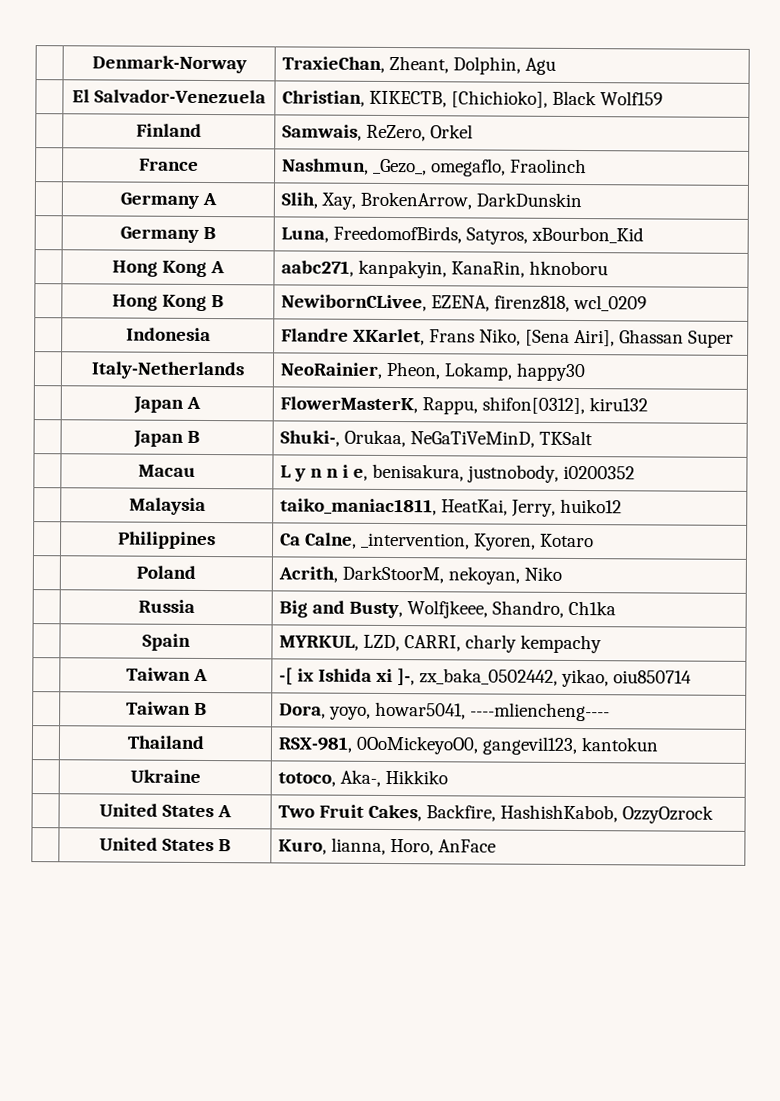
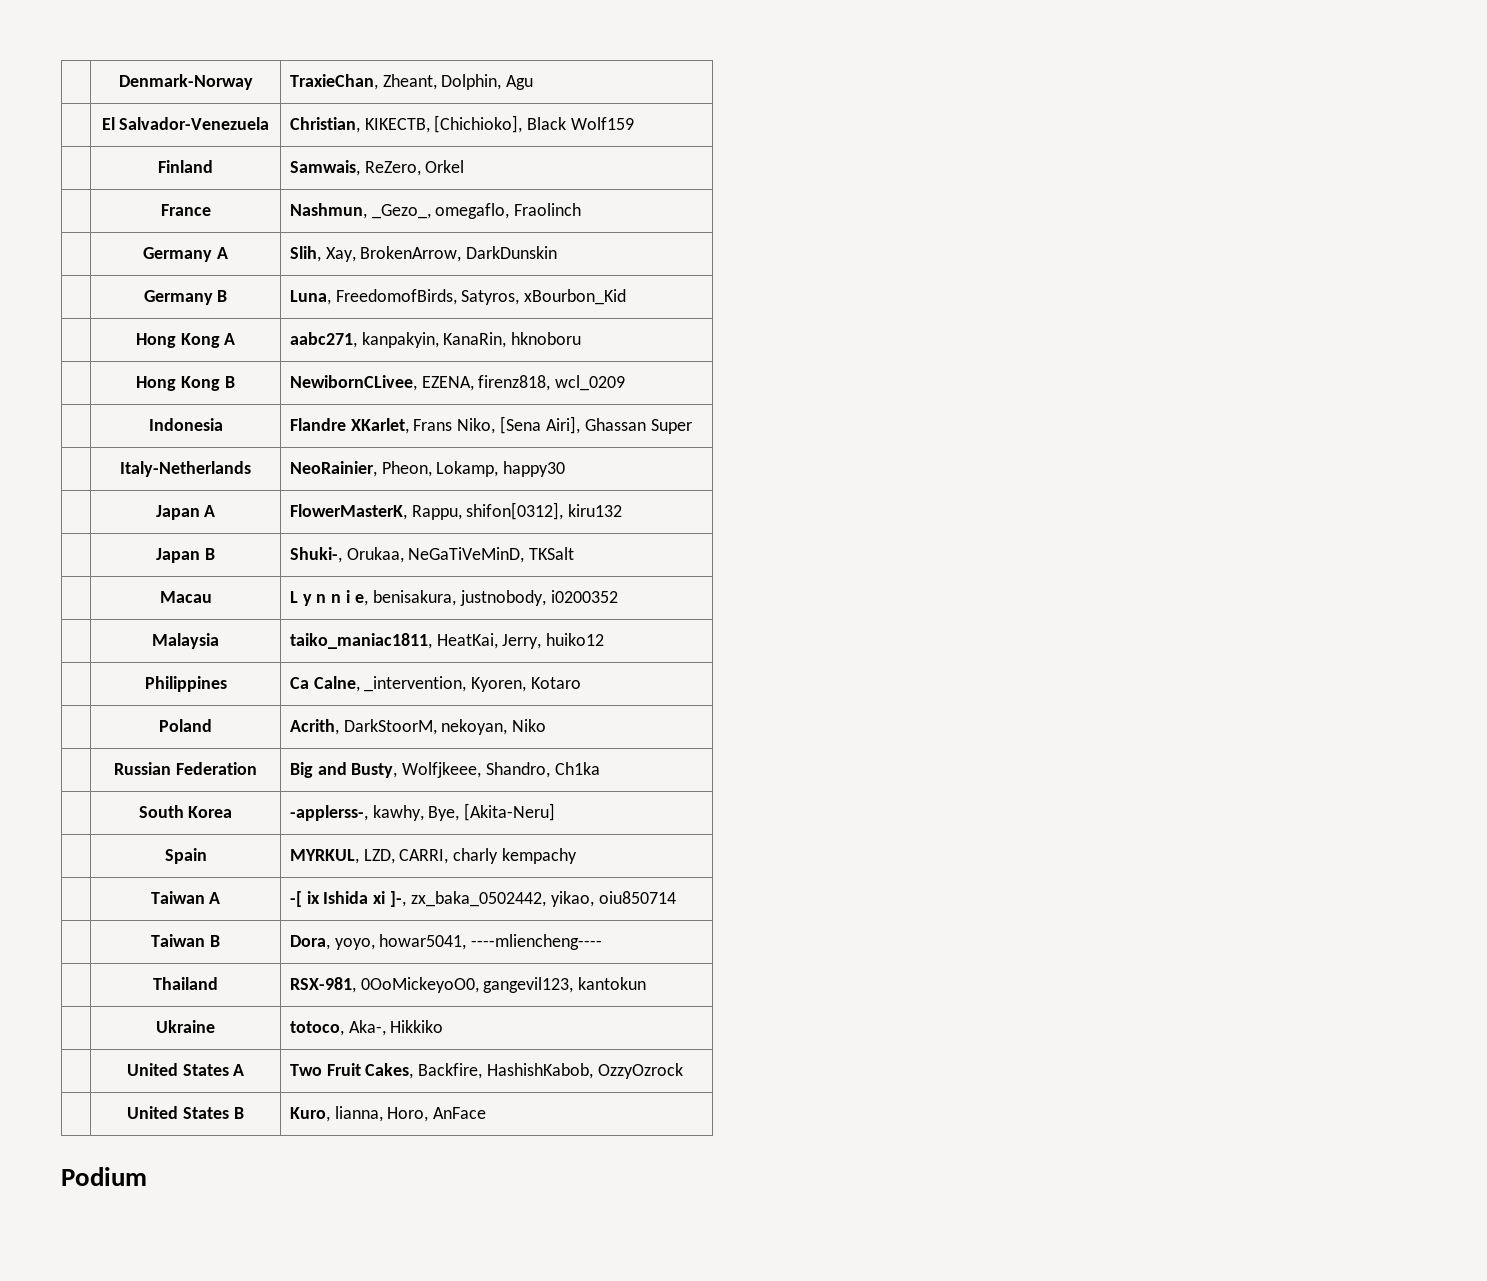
[137,599,195,613] Russia -> [114,762,257,775] Russian Federation
(617, 608) none -> [138,805,233,818] [289,803,556,821] // | South Korea | -applerss-, kawhy, Bye, [Akita-Neru]
(497, 846) none -> [61,1167,147,1186] // Podium

